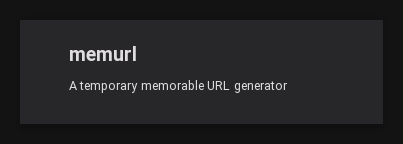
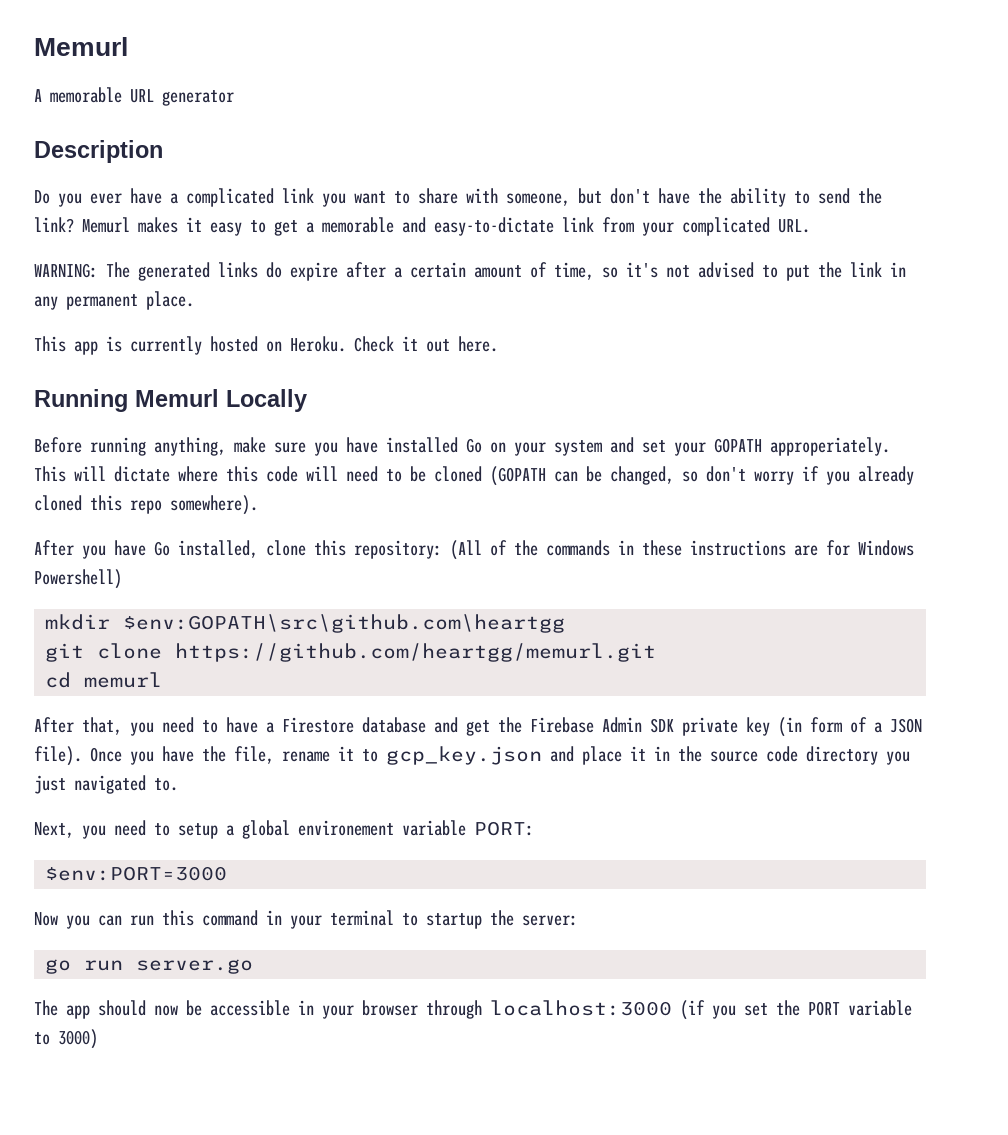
[69,46,137,61] memurl -> [34,37,128,56] Memurl
[79,81,139,93] temporary -> (42, 95) none
(288, 87) none -> [34,140,163,163] [34,188,882,207] [34,217,810,236] [34,262,906,281] [34,291,194,310] [34,336,498,355] [34,389,307,412] [34,437,890,456] [34,466,914,486] [34,495,258,515] [34,540,914,560] [34,569,122,589] [45,614,566,633] [45,643,657,662] [45,672,163,688] [34,717,922,737] [34,746,910,766] [34,775,178,794] [34,820,534,839] [45,866,228,881] [34,910,578,929] [45,959,254,974] [34,1000,912,1020] [34,1029,98,1049] // Description // Do you ever have a complicated link you want to share with someone, but don't have the ability to send the link? Memurl makes it easy to get a memorable and easy-to-dictate link from your complicated URL. // WARNING: The generated links do expire after a certain amount of time, so it's not advised to put the link in any permanent place. // This app is currently hosted on Heroku. Check it out here. // Running Memurl Locally // Before running anything, make sure you have installed Go on your system and set your GOPATH approperiately. This will dictate where this code will need to be cloned (GOPATH can be changed, so don't worry if you already cloned this repo somewhere). // After you have Go installed, clone this repository: (All of the commands in these instructions are for Windows Powershell) // mkdir $env:GOPATH\src\github.com\heartgg // git clone https://github.com/heartgg/memurl.git // cd memurl // After that, you need to have a Firestore database and get the Firebase Admin SDK private key (in form of a JSON file). Once you have the file, rename it to gcp_key.json and place it in the source code directory you just navigated to. // Next, you need to setup a global environement variable PORT: // $env:PORT=3000 // Now you can run this command in your terminal to startup the server: // go run server.go // The app should now be accessible in your browser through localhost:3000 (if you set the PORT variable to 3000)

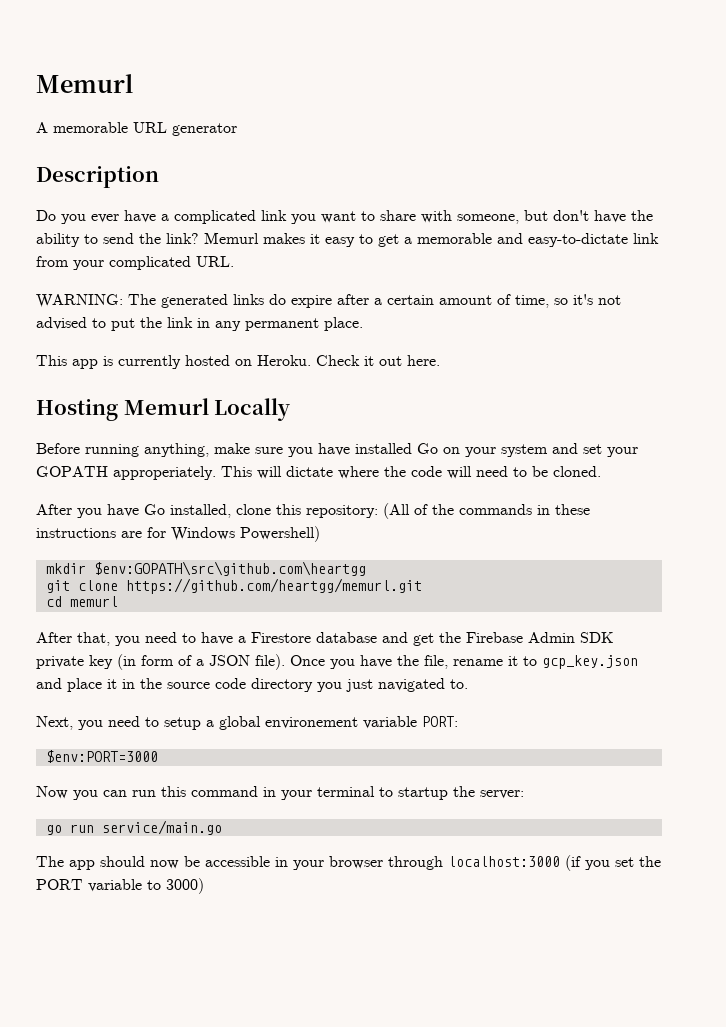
[34,389,128,412] Running -> [36,399,118,421] Hosting
[226,466,258,482] this -> [384,466,406,477] the
[434,466,914,486] [34,495,258,515] cloned (GOPATH can be changed, so don't worry if you already cloned this repo somewhere). -> [553,466,601,477] cloned.
[136,959,254,974] server.go -> [101,820,222,835] service/main.go

